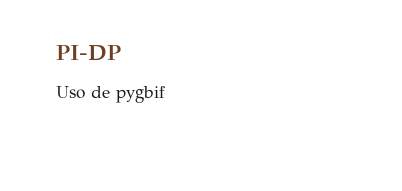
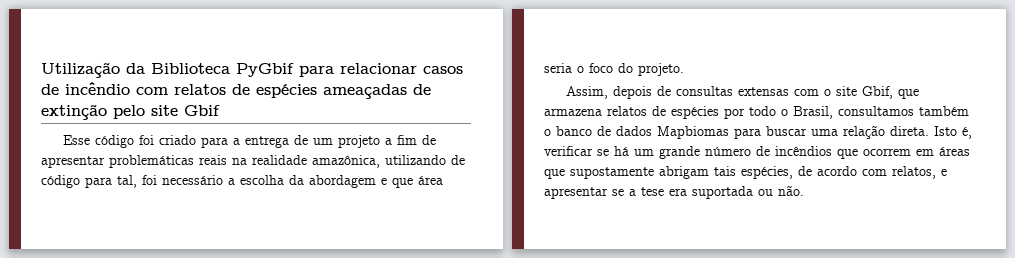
[56,45,121,61] [56,86,165,103] PI-DP // Uso de pygbif -> [41,62,463,78] [41,82,431,99] [41,104,220,120] [62,135,436,148] [41,155,465,168] [41,175,443,188] [544,63,684,76] [565,86,919,99] [544,106,969,119] [544,125,972,139] [544,146,970,159] [544,166,947,179] [544,185,804,199] Utilização da Biblioteca PyGbif para relacionar casos de incêndio com relatos de espécies ameaçadas de extinção pelo site Gbif // Esse código foi criado para a entrega de um projeto a fim de apresentar problemáticas reais na realidade amazônica, utilizando de código para tal, foi necessário a escolha da abordagem e que área seria o foco do projeto. // Assim, depois de consultas extensas com o site Gbif, que armazena relatos de espécies por todo o Brasil, consultamos também o banco de dados Mapbiomas para buscar uma relação direta. Isto é, verificar se há um grande número de incêndios que ocorrem em áreas que supostamente abrigam tais espécies, de acordo com relatos, e apresentar se a tese era suportada ou não.

